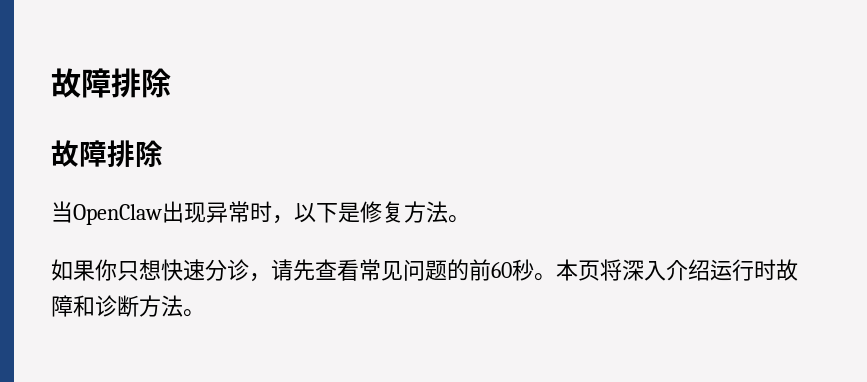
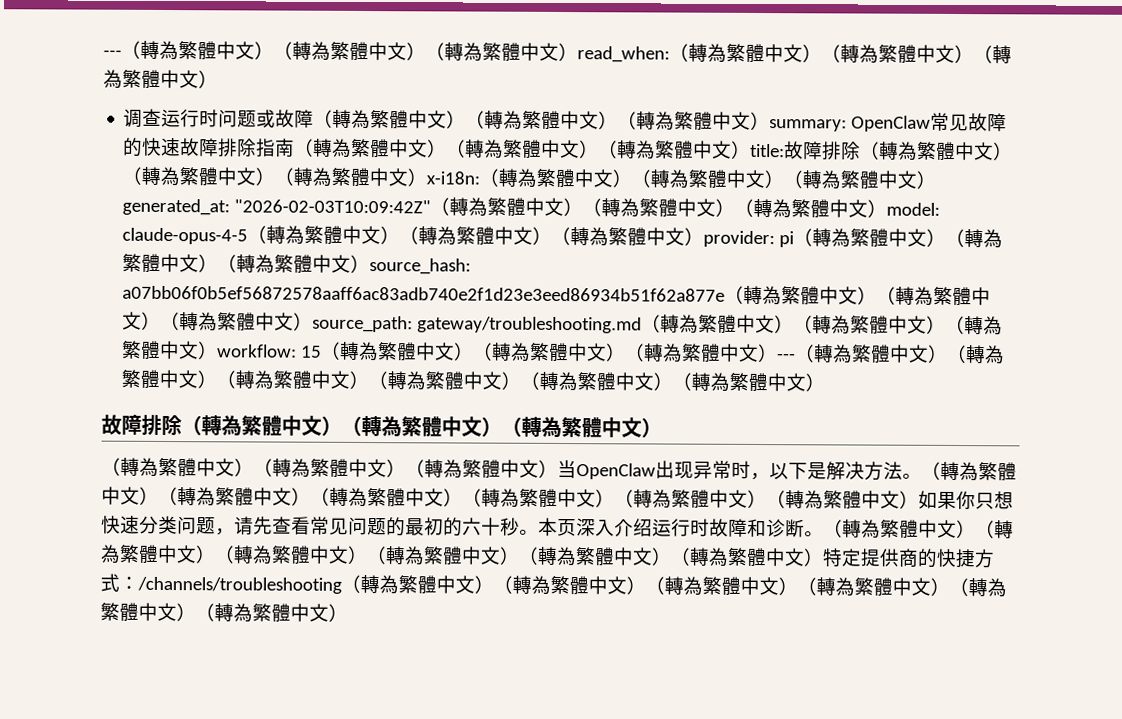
[51,68,171,98] [51,140,163,167] 故障排除 // 故障排除 // -> [103,40,1012,64] [103,69,218,89] [123,108,1008,132] [123,137,1014,161] [122,166,937,190] [122,197,941,219] [122,225,1004,249] [122,253,472,275] [122,285,992,306] [122,311,1004,336] [121,340,1006,365] [121,369,826,392] [101,414,662,439] [101,457,558,479] ---（轉為繁體中文）（轉為繁體中文）（轉為繁體中文）read_when:（轉為繁體中文）（轉為繁體中文）（轉為繁體中文） // 调查运行时问题或故障（轉為繁體中文）（轉為繁體中文）（轉為繁體中文）summary: OpenClaw常见故障的快速故障排除指南（轉為繁體中文）（轉為繁體中文）（轉為繁體中文）title:故障排除（轉為繁體中文）（轉為繁體中文）（轉為繁體中文）x-i18n:（轉為繁體中文）（轉為繁體中文）（轉為繁體中文）generated_at: "2026-02-03T10:09:42Z"（轉為繁體中文）（轉為繁體中文）（轉為繁體中文）model: claude-opus-4-5（轉為繁體中文）（轉為繁體中文）（轉為繁體中文）provider: pi（轉為繁體中文）（轉為繁體中文）（轉為繁體中文）source_hash: a07bb06f0b5ef56872578aaff6ac83adb740e2f1d23e3eed86934b51f62a877e（轉為繁體中文）（轉為繁體中文）（轉為繁體中文）source_path: gateway/troubleshooting.md（轉為繁體中文）（轉為繁體中文）（轉為繁體中文）workflow: 15（轉為繁體中文）（轉為繁體中文）（轉為繁體中文）---（轉為繁體中文）（轉為繁體中文）（轉為繁體中文）（轉為繁體中文）（轉為繁體中文）（轉為繁體中文） // 故障排除（轉為繁體中文）（轉為繁體中文）（轉為繁體中文） // （轉為繁體中文）（轉為繁體中文）（轉為繁體中文）
[360,201,470,223] 修复方法。 // -> [826,461,1017,482] [101,486,919,510] 解决方法。（轉為繁體中文）（轉為繁體中文）（轉為繁體中文）（轉為繁體中文）（轉為繁體中文）（轉為繁體中文）
[227,259,249,281] 诊 -> [158,515,216,535] 类问题
[469,259,512,281] 前60 -> [405,517,501,537] 最初的六十
[600,259,622,281] 将 -> (577, 527) none
[139,295,205,317] 方法。 -> [804,519,1014,539] [100,544,995,569] [100,573,1007,598] [100,602,348,623] 。（轉為繁體中文）（轉為繁體中文）（轉為繁體中文）（轉為繁體中文）（轉為繁體中文）（轉為繁體中文）特定提供商的快捷方式：/channels/troubleshooting（轉為繁體中文）（轉為繁體中文）（轉為繁體中文）（轉為繁體中文）（轉為繁體中文）（轉為繁體中文）

